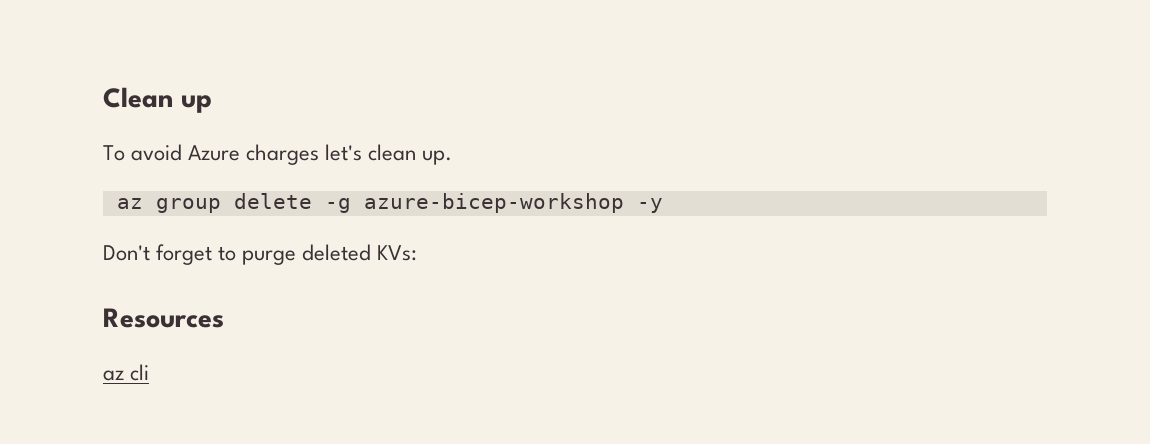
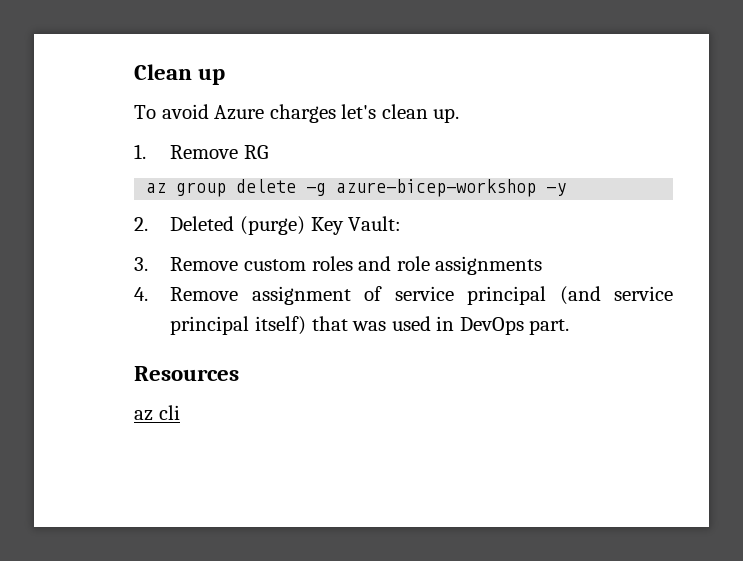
(453, 157) none -> [134,144,268,159] // 1. Remove RG
[103,244,418,265] Don't forget to purge deleted KVs: -> [134,216,402,235] [134,256,543,275] [134,286,673,305] [170,316,570,335] 2. Deleted (purge) Key Vault: // 3. Remove custom roles and role assignments // 4. Remove assignment of service principal (and service principal itself) that was used in DevOps part.

